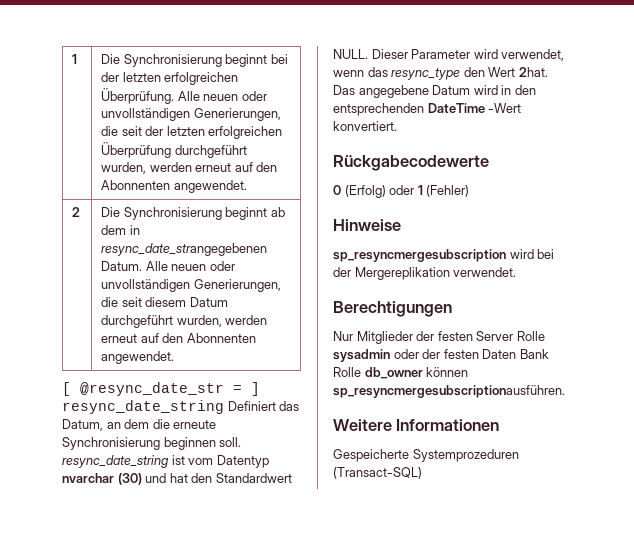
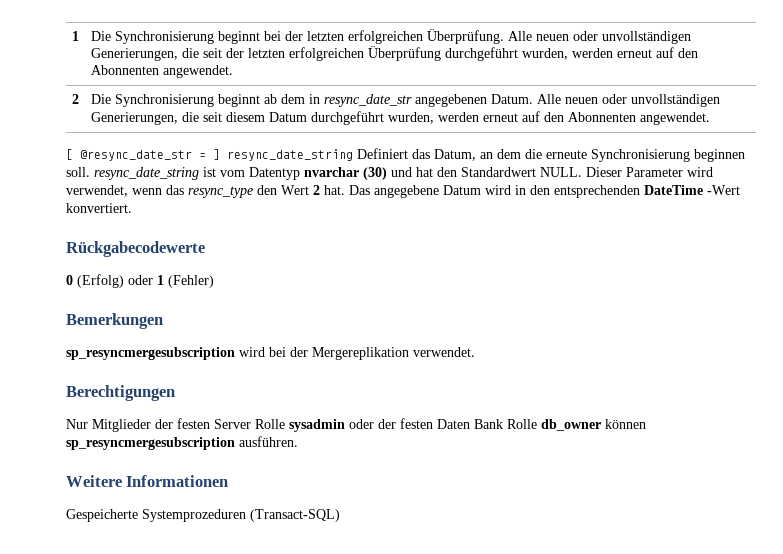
[101,243,268,256] resync_date_strangegebenen -> [323,94,487,107] resync_date_str angegebenen
[518,67,548,77] 2hat. -> [313,185,345,195] 2 hat.
[333,219,401,231] Hinweise -> [66,313,163,329] Bemerkungen
[333,385,565,398] sp_resyncmergesubscriptionausführen. -> [66,436,298,450] sp_resyncmergesubscription ausführen.

